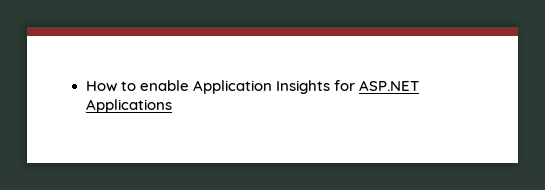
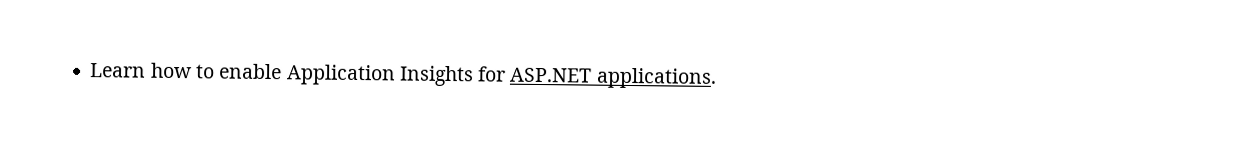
[85,81,117,92] How -> [90,62,192,79] Learn how
[85,99,172,113] Applications -> [595,67,717,89] applications.

